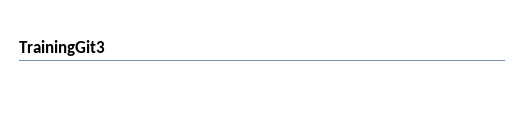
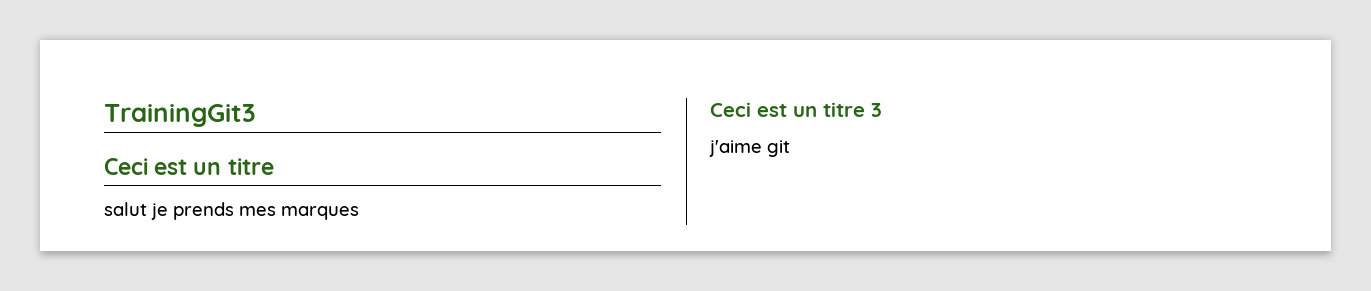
(105, 48) none -> [104,158,274,175] [104,202,359,220] [710,102,882,117] [709,140,790,157] // Ceci est un titre // salut je prends mes marques // Ceci est un titre 3 // j'aime git

